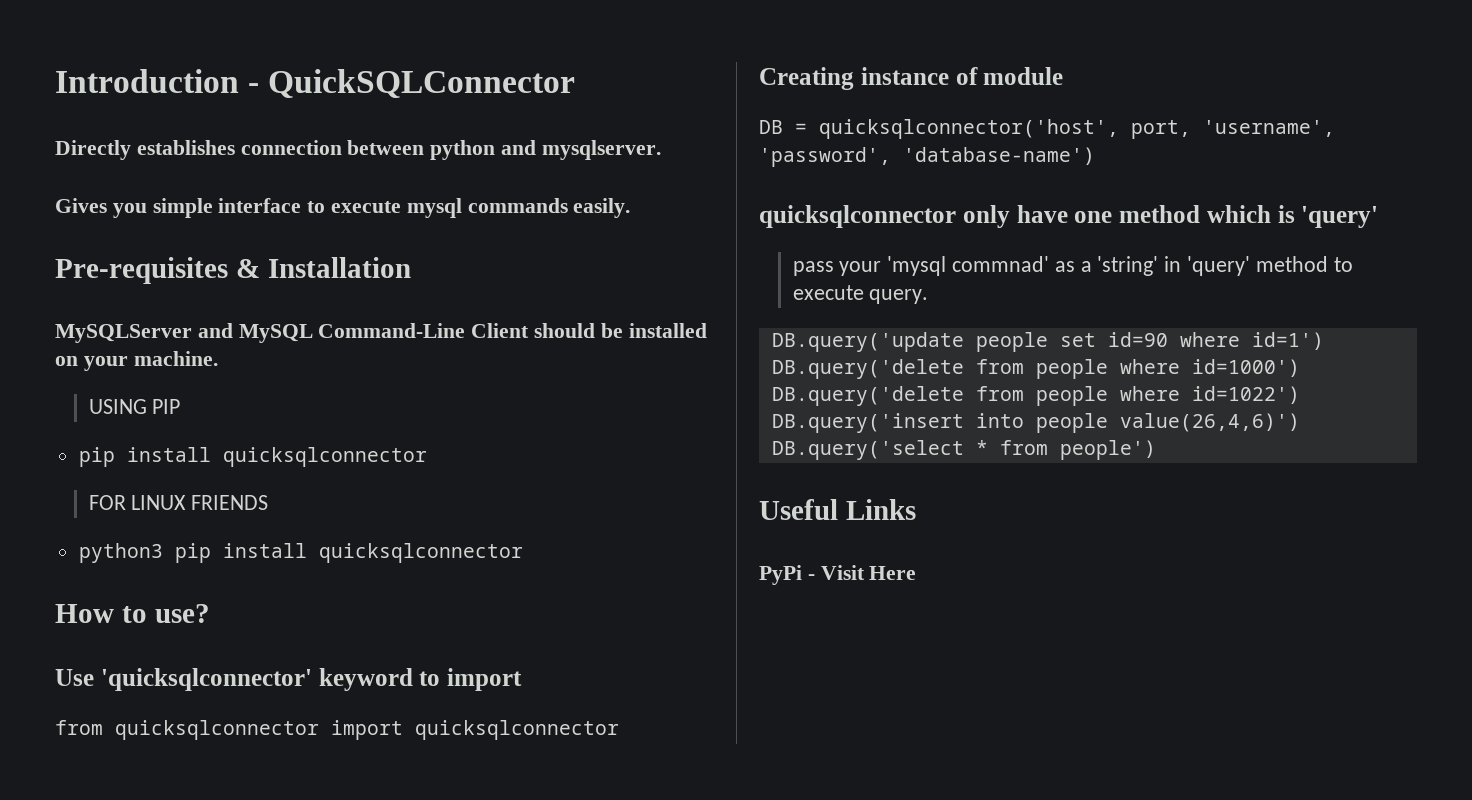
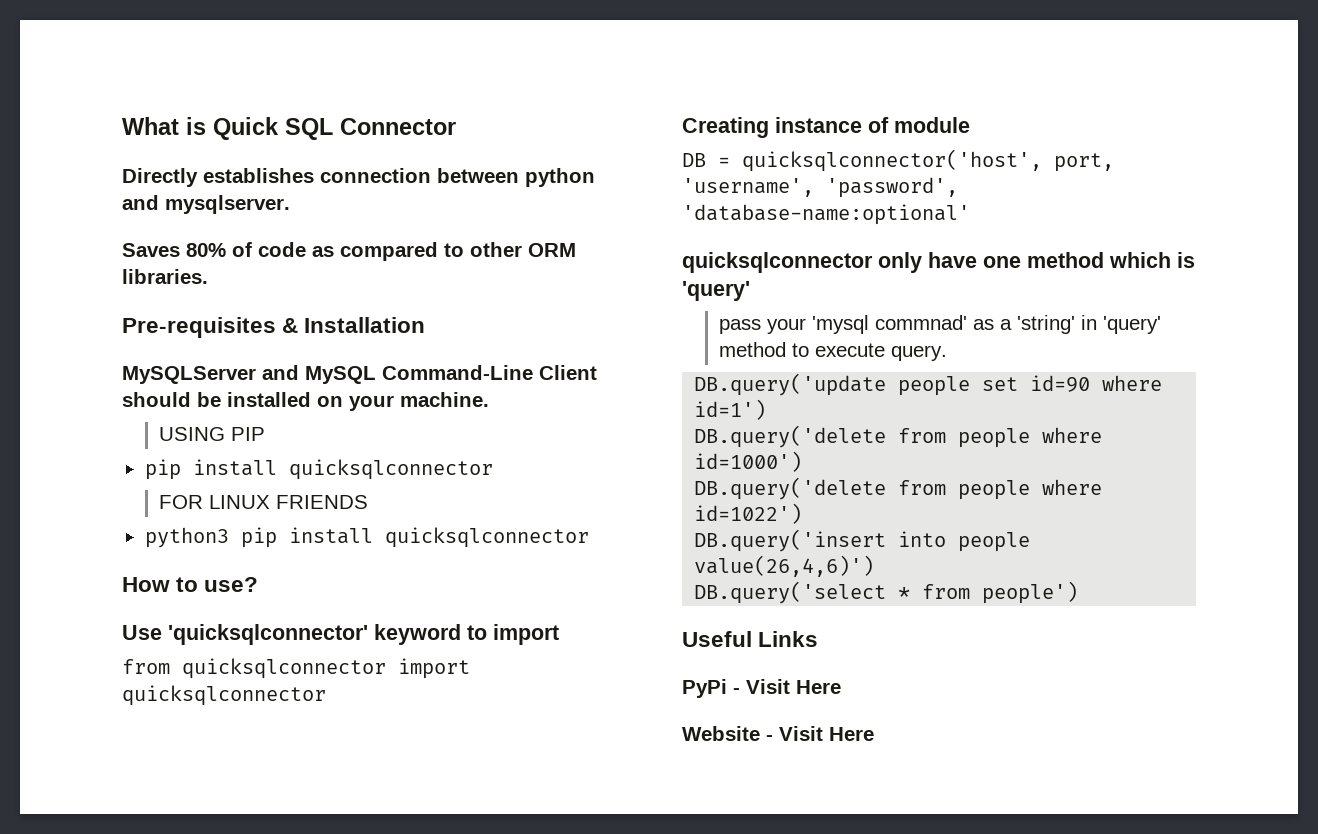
[55,69,576,98] Introduction - QuickSQLConnector -> [122,117,456,140] What is Quick SQL Connector
[55,198,631,218] Gives you simple interface to execute mysql commands easily. -> [122,242,576,261] [122,269,208,284] Saves 80% of code as compared to other ORM libraries.
[903,147,1095,165] 'database-name') -> [682,204,970,225] 'database-name:optional'
(917, 573) none -> [682,726,874,741] // Website - Visit Here

